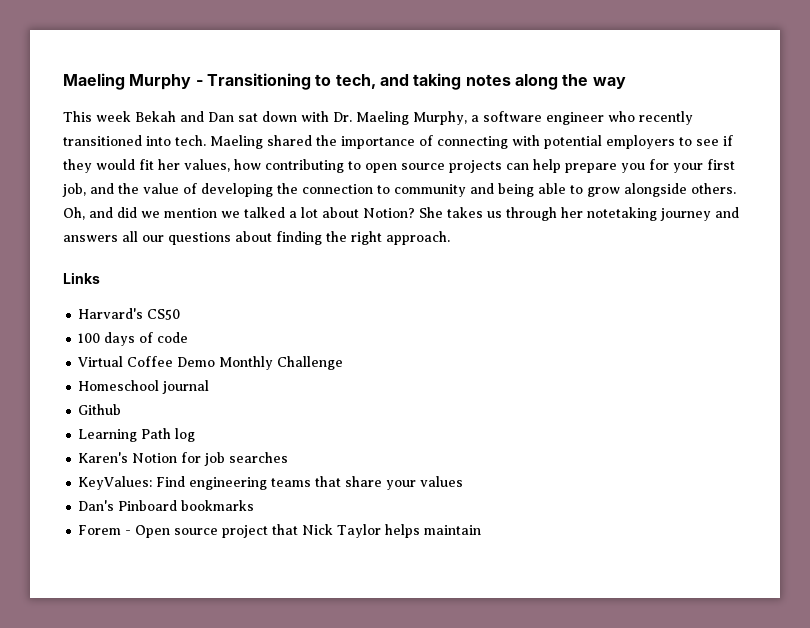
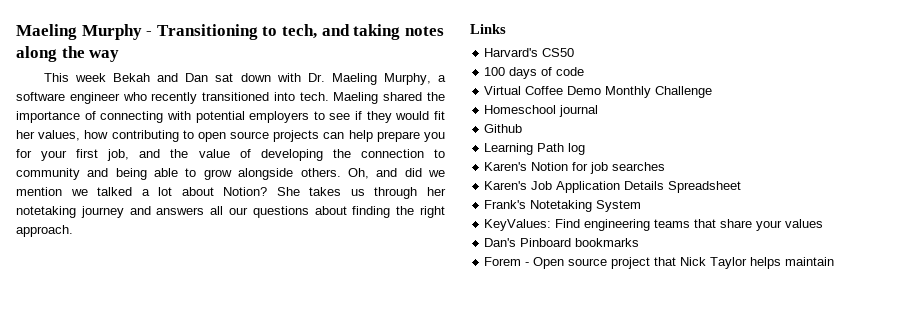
(289, 457) none -> [484,181,742,193] [484,200,642,212] // Karen's Job Application Details Spreadsheet // Frank's Notetaking System

